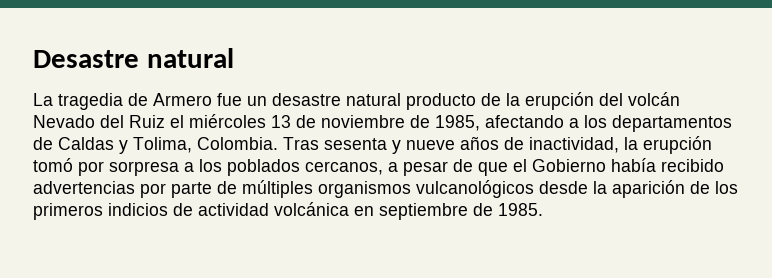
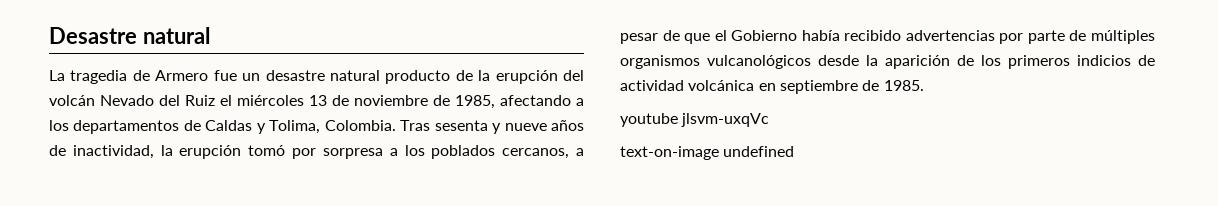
(543, 209) none -> [620,113,770,127] [620,146,795,160] // youtube jlsvm-uxqVc // text-on-image undefined

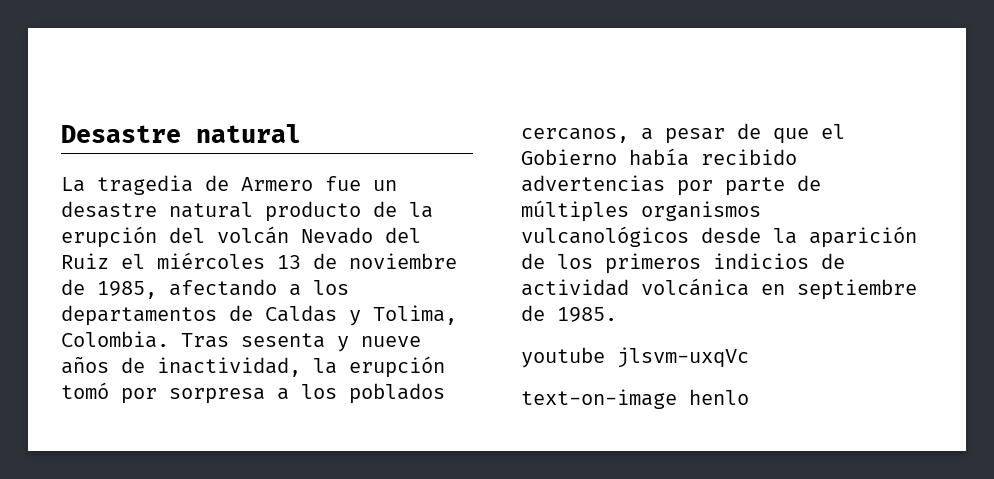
[723,146,795,157] undefined -> [689,389,749,405] henlo

